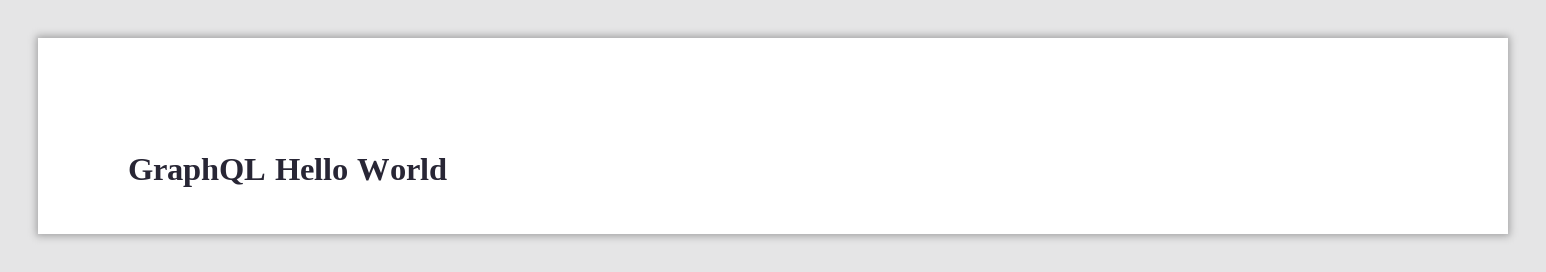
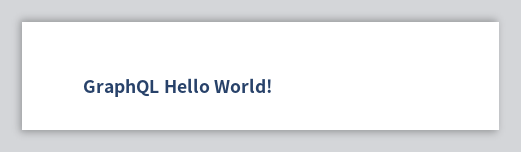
[356,158,447,181] World -> [214,78,273,93] World!

